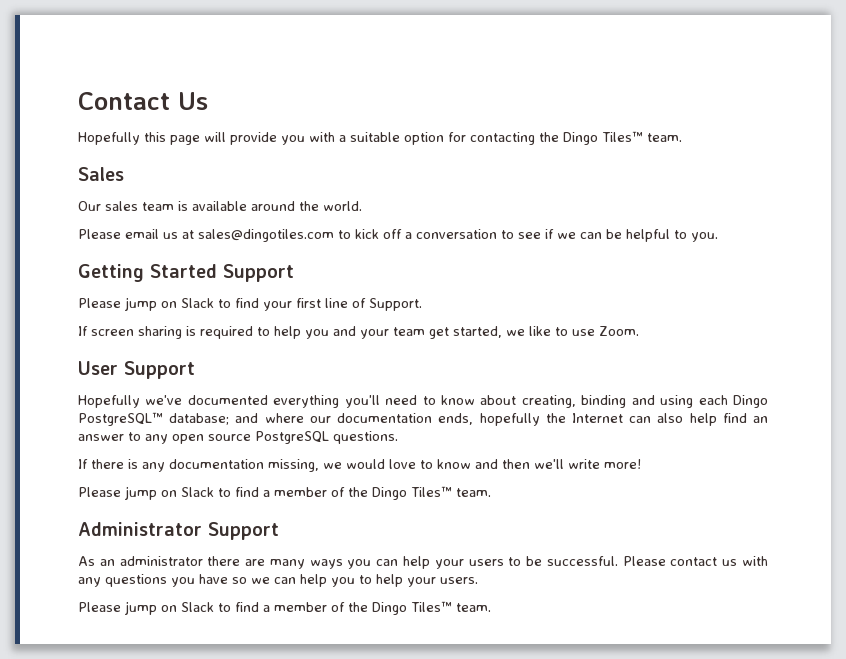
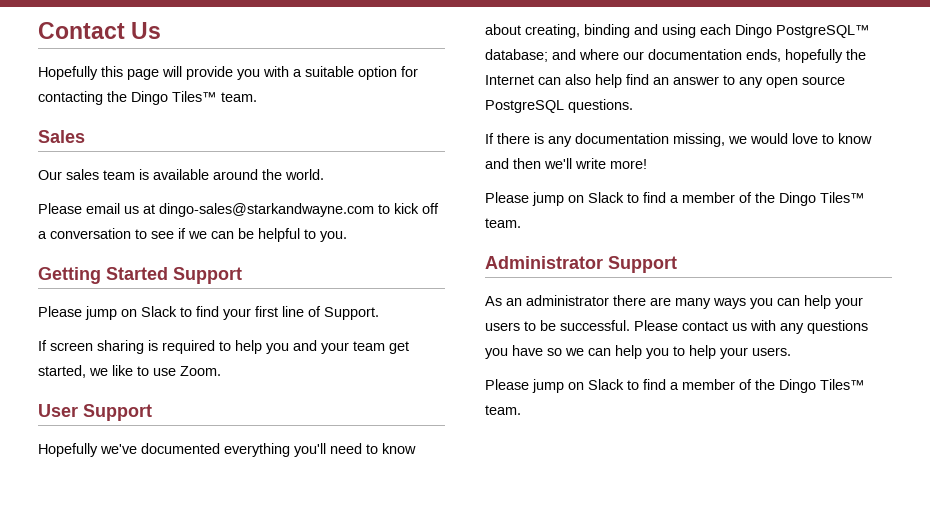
[198,229,334,242] sales@dingotiles.com -> [159,203,374,217] dingo-sales@starkandwayne.com

